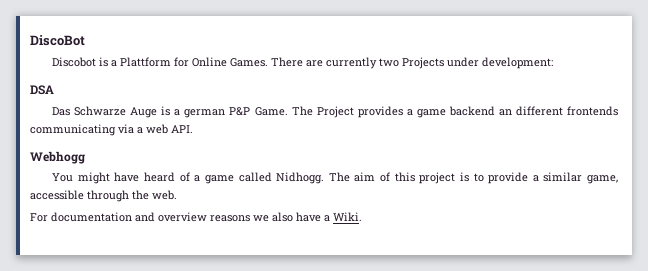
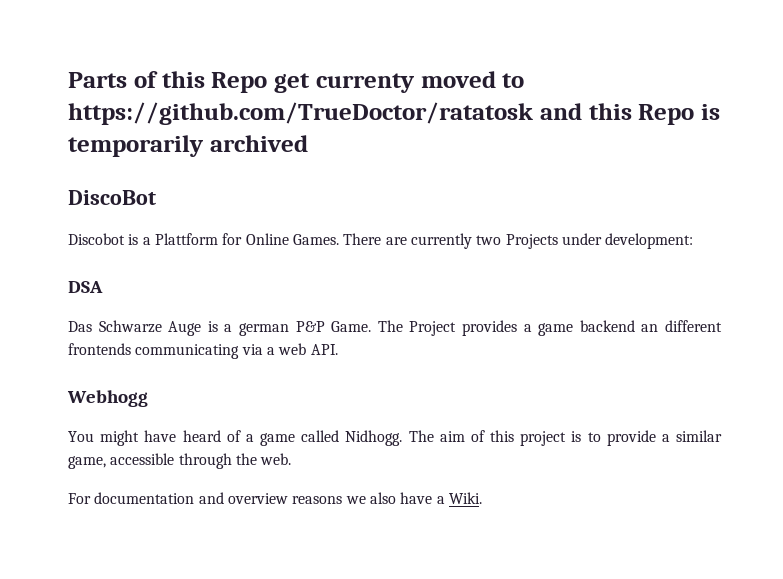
(30, 40) none -> [68,71,525,93] [68,102,720,125] [68,135,308,157] Parts of this Repo get currenty moved to https://github.com/TrueDoctor/ratatosk and this Repo is temporarily archived //

